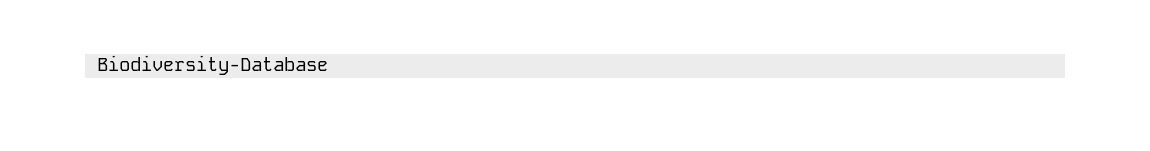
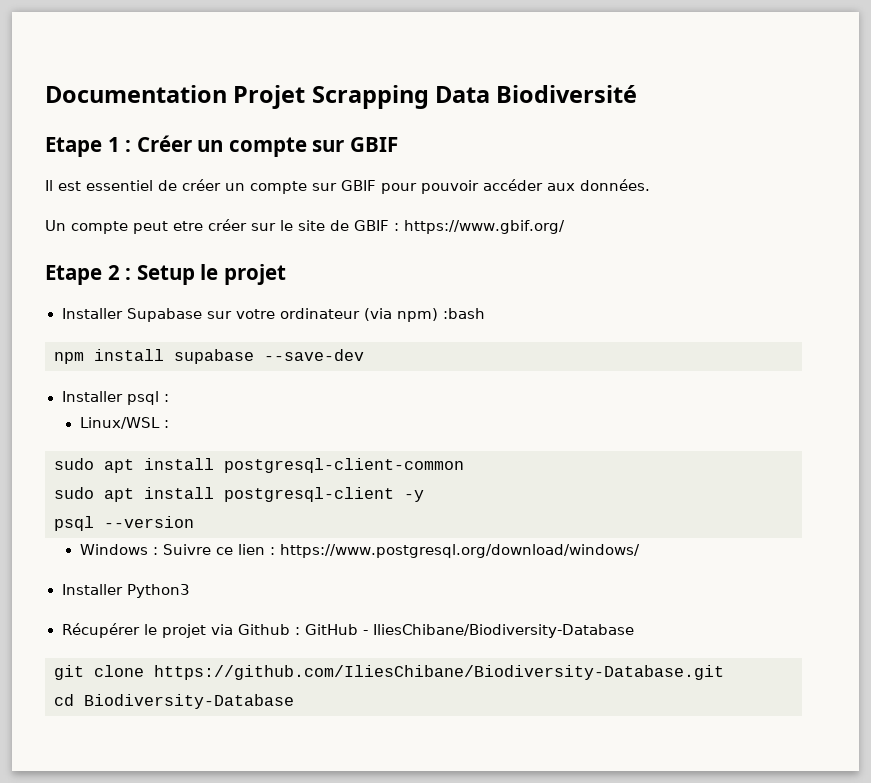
(97, 65) none -> [45,85,638,109] [45,135,398,157] [45,179,650,194] [45,219,565,234] [45,264,286,285] [61,308,485,322] [54,349,364,364] [61,391,169,405] [79,417,169,429] [54,458,464,473] [54,487,424,502] [54,516,194,531] [79,544,640,558] [61,584,190,598] [61,623,634,638] [54,665,724,680] [54,694,74,706] Documentation Projet Scrapping Data Biodiversité // Etape 1 : Créer un compte sur GBIF // Il est essentiel de créer un compte sur GBIF pour pouvoir accéder aux données. // Un compte peut etre créer sur le site de GBIF : https://www.gbif.org/ // Etape 2 : Setup le projet // Installer Supabase sur votre ordinateur (via npm) :bash // npm install supabase --save-dev // Installer psql : // Linux/WSL : // sudo apt install postgresql-client-common // sudo apt install postgresql-client -y // psql --version // Windows : Suivre ce lien : https://www.postgresql.org/download/windows/ // Installer Python3 // Récupérer le projet via Github : GitHub - IliesChibane/Biodiversity-Database // git clone https://github.com/IliesChibane/Biodiversity-Database.git // cd

